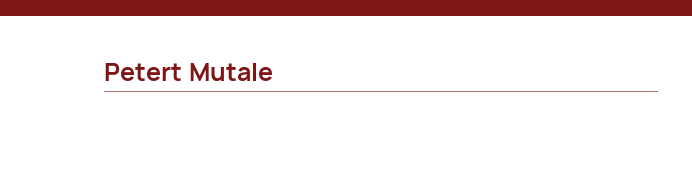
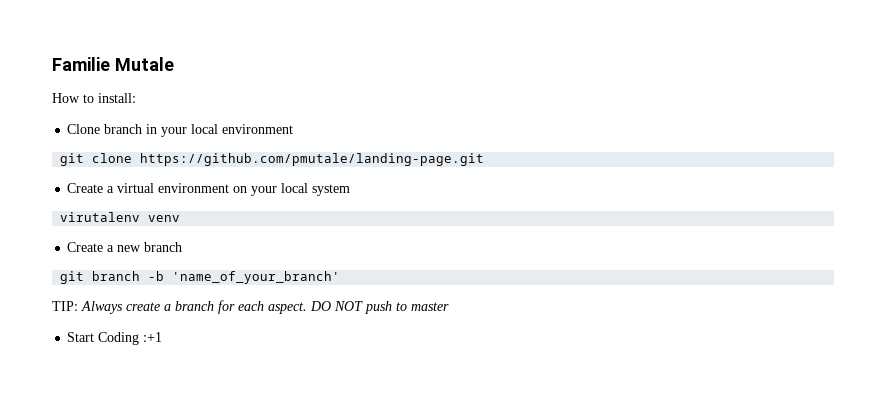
[104,63,182,81] Petert -> [52,57,110,71] Familie
(273, 72) none -> [52,93,136,103] [67,124,294,137] [60,153,485,166] [67,183,351,196] [60,212,181,222] [67,242,183,252] [60,271,341,284] [52,300,449,314] [67,332,163,345] // How to install: // Clone branch in your local environment // git clone https://github.com/pmutale/landing-page.git // Create a virtual environment on your local system // virutalenv venv // Create a new branch // git branch -b 'name_of_your_branch' // TIP: Always create a branch for each aspect. DO NOT push to master // Start Coding :+1

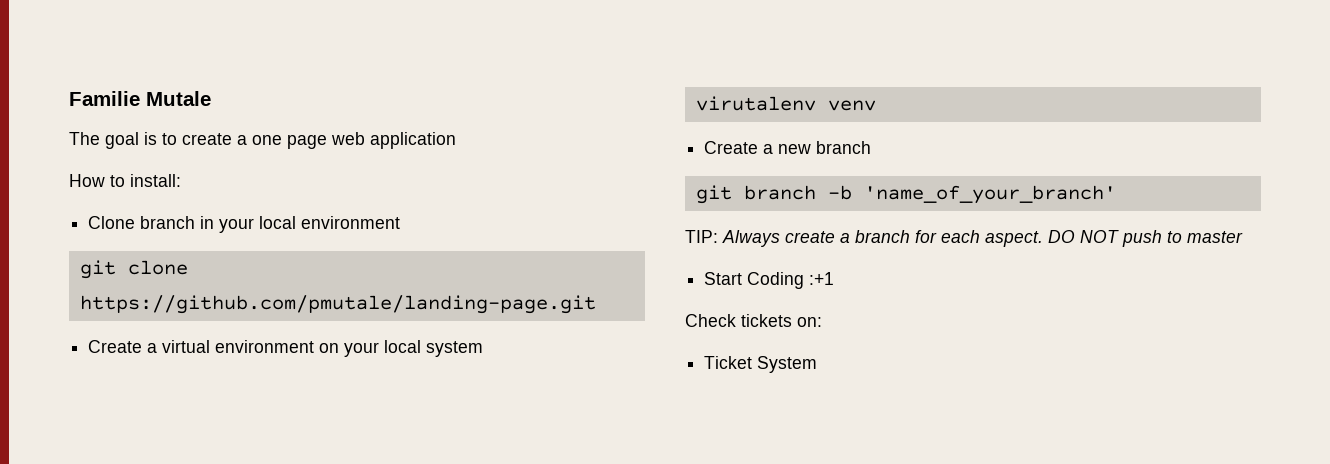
(174, 64) none -> [69,132,456,149] // The goal is to create a one page web application
(163, 337) none -> [685,314,822,327] [704,356,818,373] // Check tickets on: // Ticket System

